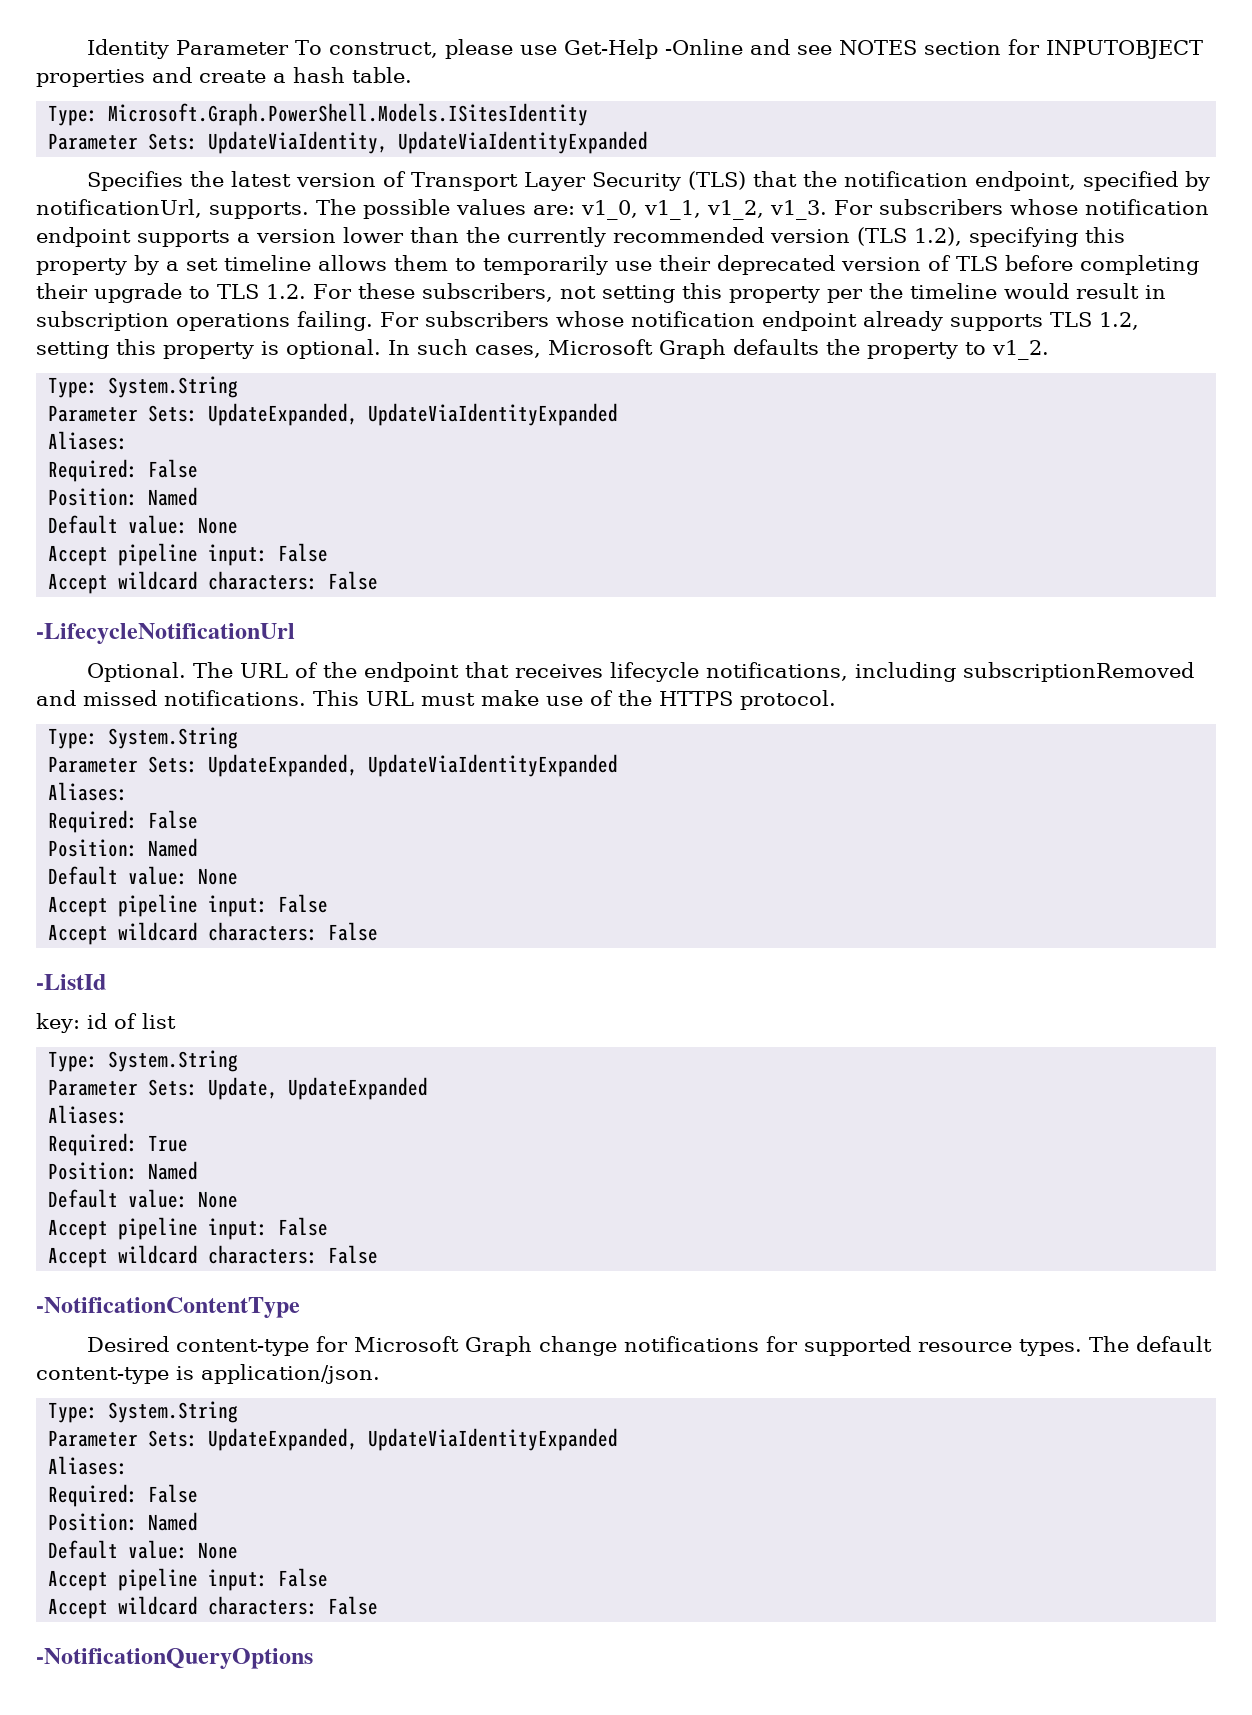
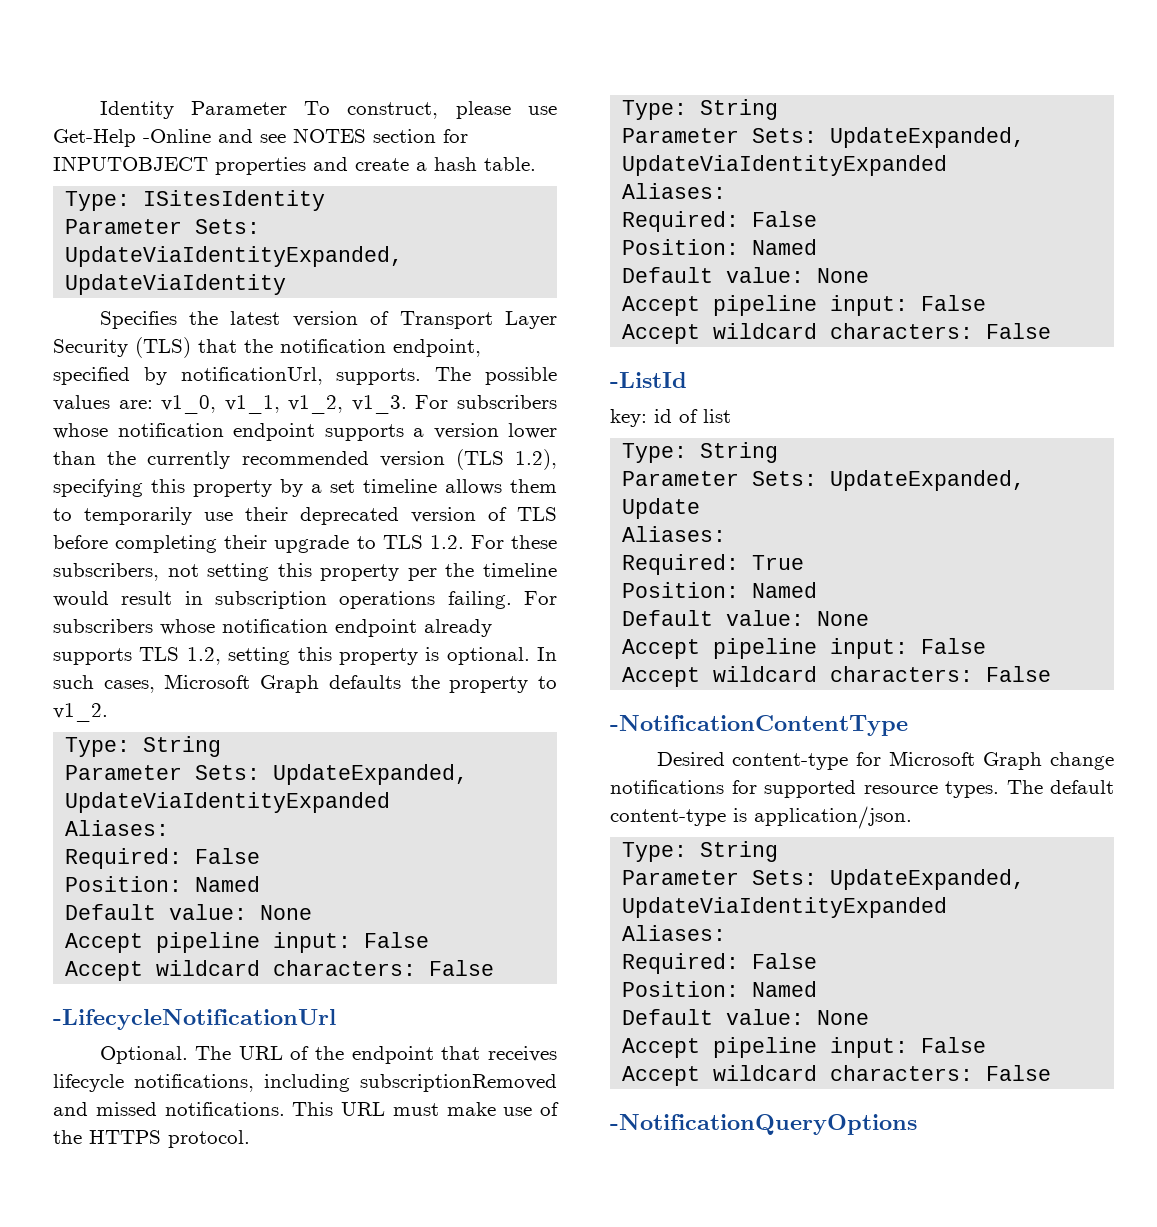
[108,103,589,126] [48,131,649,154] Microsoft.Graph.PowerShell.Models.ISitesIdentity // Parameter Sets: UpdateViaIdentity, UpdateViaIdentityExpanded -> [143,190,326,211] [65,219,261,234] [65,246,404,267] [65,274,287,295] ISitesIdentity // Parameter Sets: UpdateViaIdentityExpanded, UpdateViaIdentity
[108,376,239,398] System.String -> [143,736,222,757] String
[108,727,239,749] System.String -> [700,99,779,120] String
[108,1050,239,1072] [48,1077,429,1100] System.String // Parameter Sets: Update, UpdateExpanded -> [700,442,779,463] [622,470,1026,491] [622,498,701,519] String // Parameter Sets: UpdateExpanded, Update
[108,1401,239,1423] System.String -> [700,841,779,862] String

